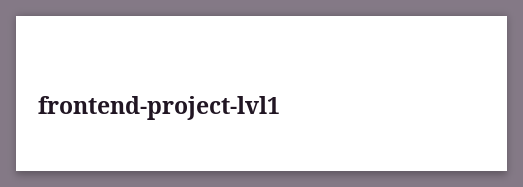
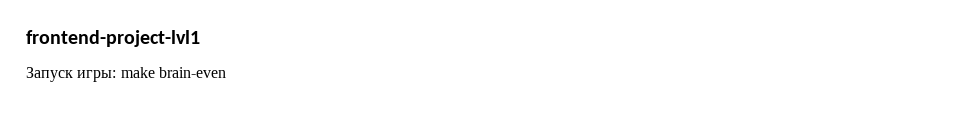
(280, 108) none -> [26,67,226,82] // Запуск игры: make brain-even

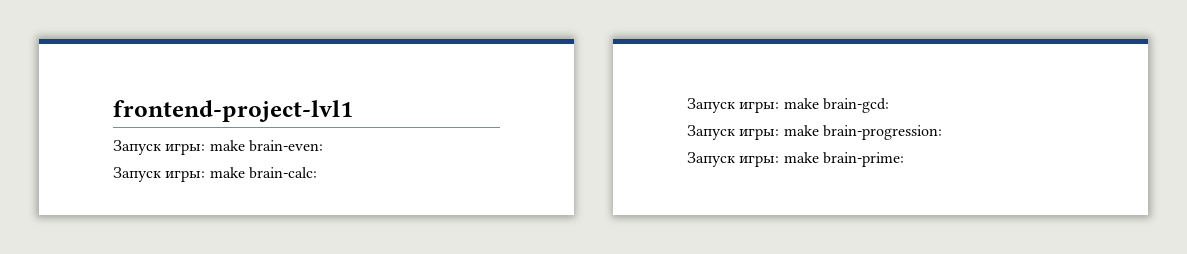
[158,67,226,78] brain-even -> [248,140,323,152] [113,167,317,182] [687,98,889,113] [687,125,942,140] [687,152,904,167] brain-even: // Запуск игры: make brain-calc: // Запуск игры: make brain-gcd: // Запуск игры: make brain-progression: // Запуск игры: make brain-prime:

